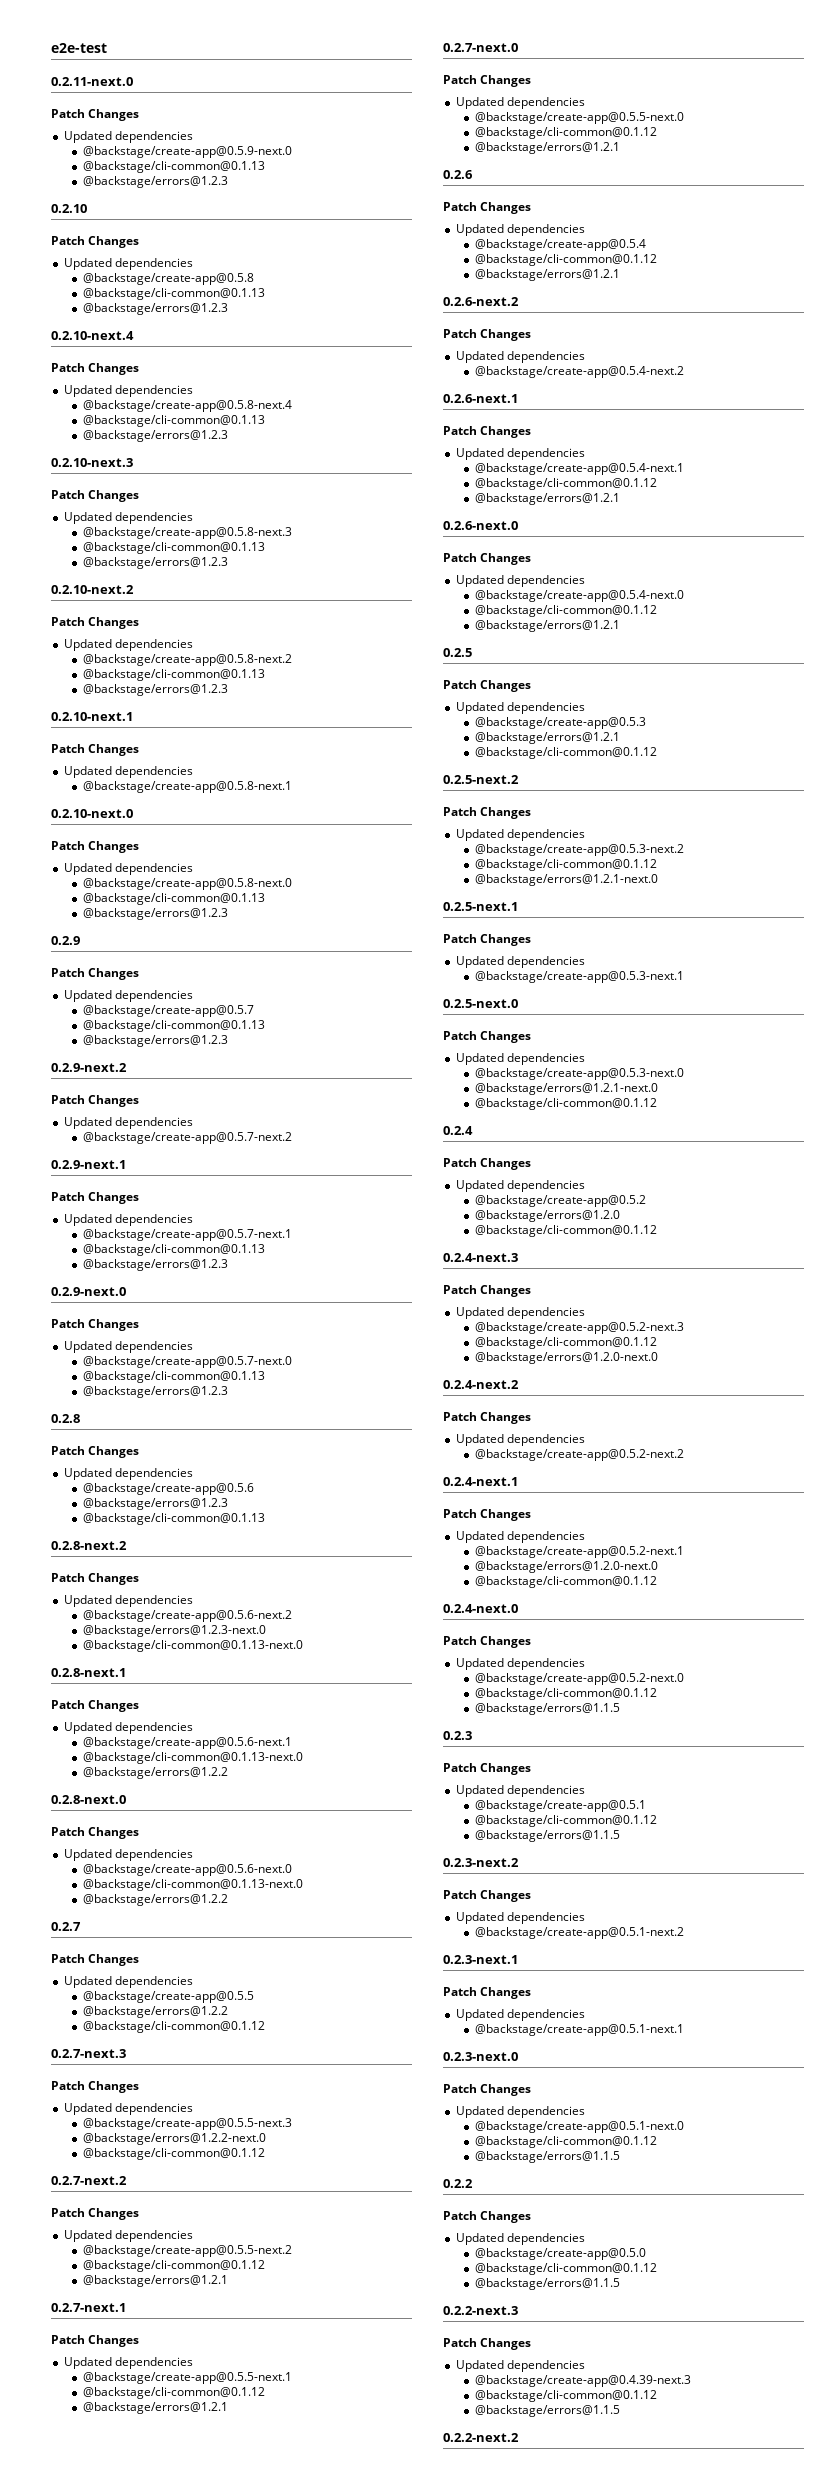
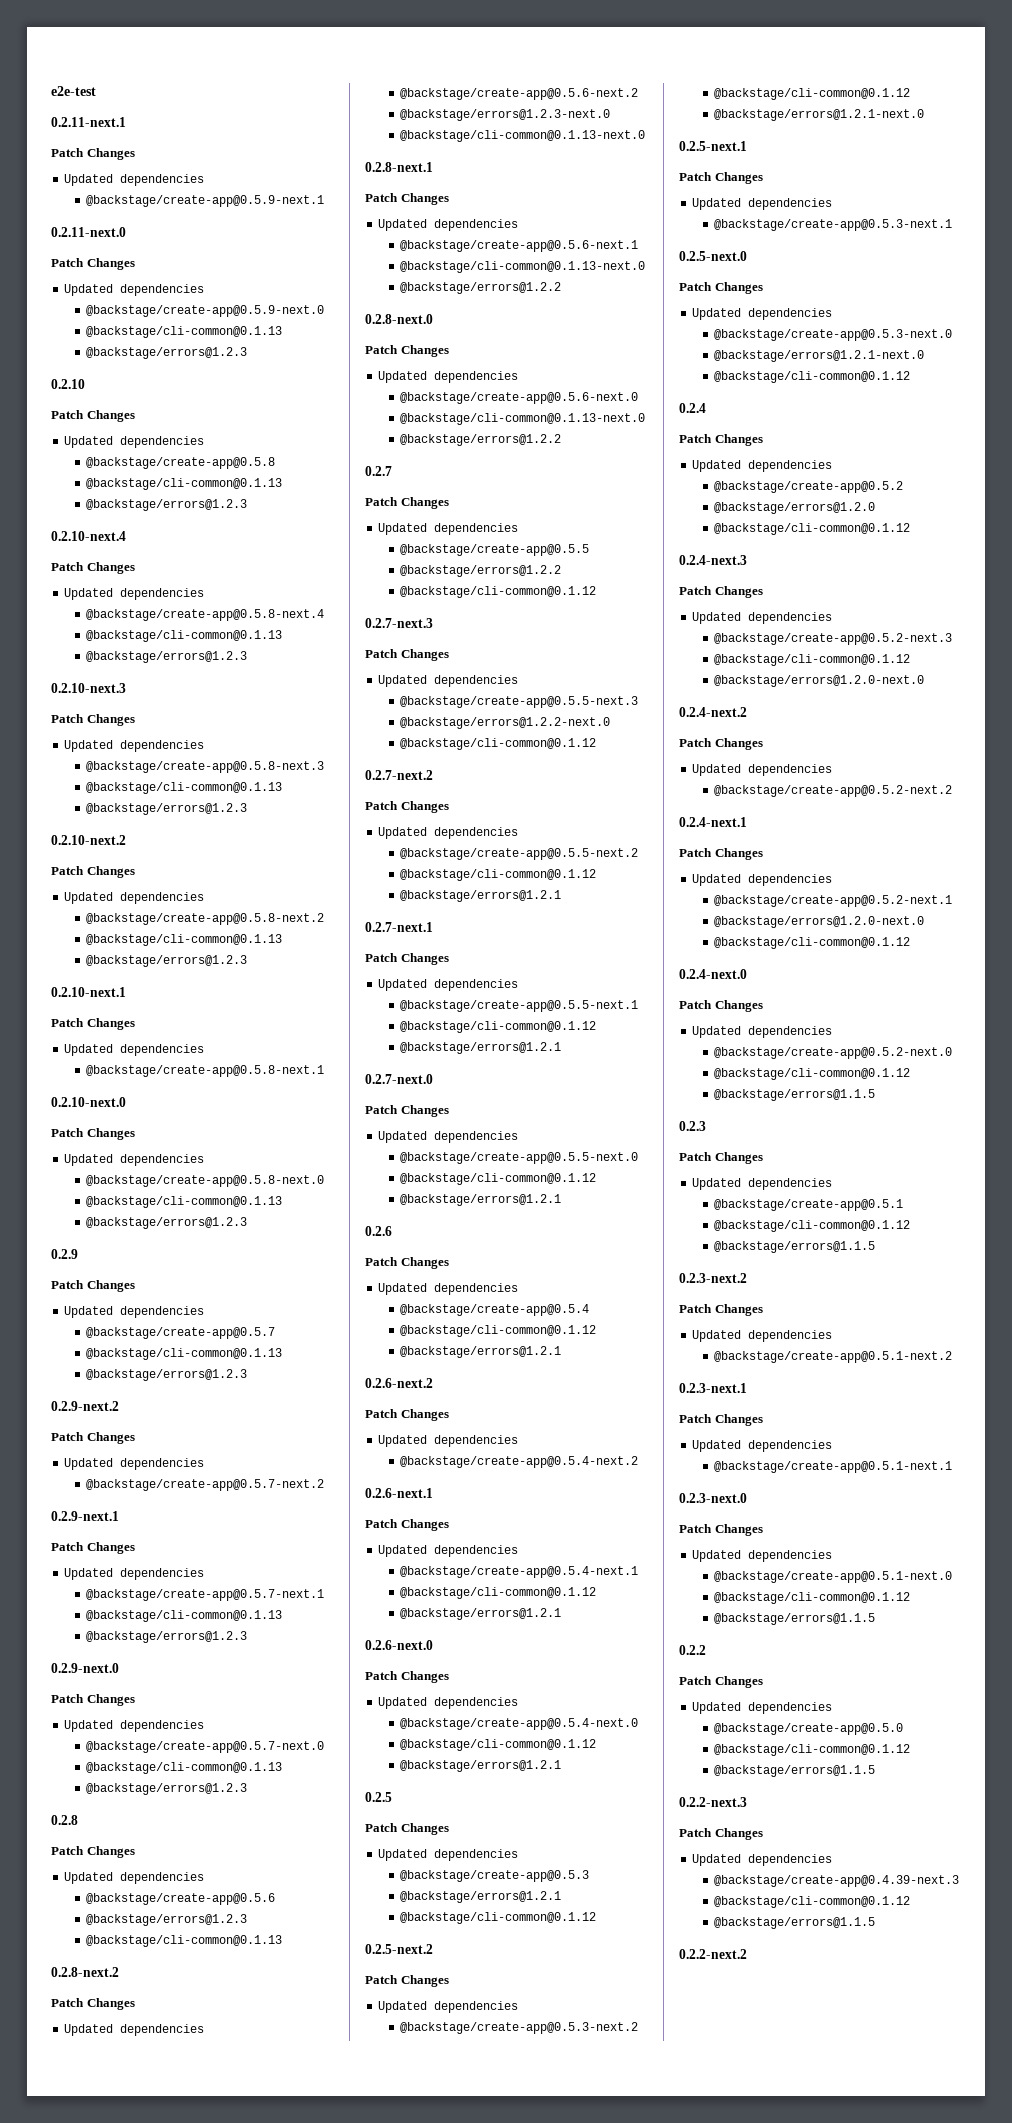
(107, 48) none -> [51,117,126,127] [51,148,135,160] [64,174,205,186] [85,195,324,207] // 0.2.11-next.1 // Patch Changes // Updated dependencies // @backstage/create-app@0.5.9-next.1

